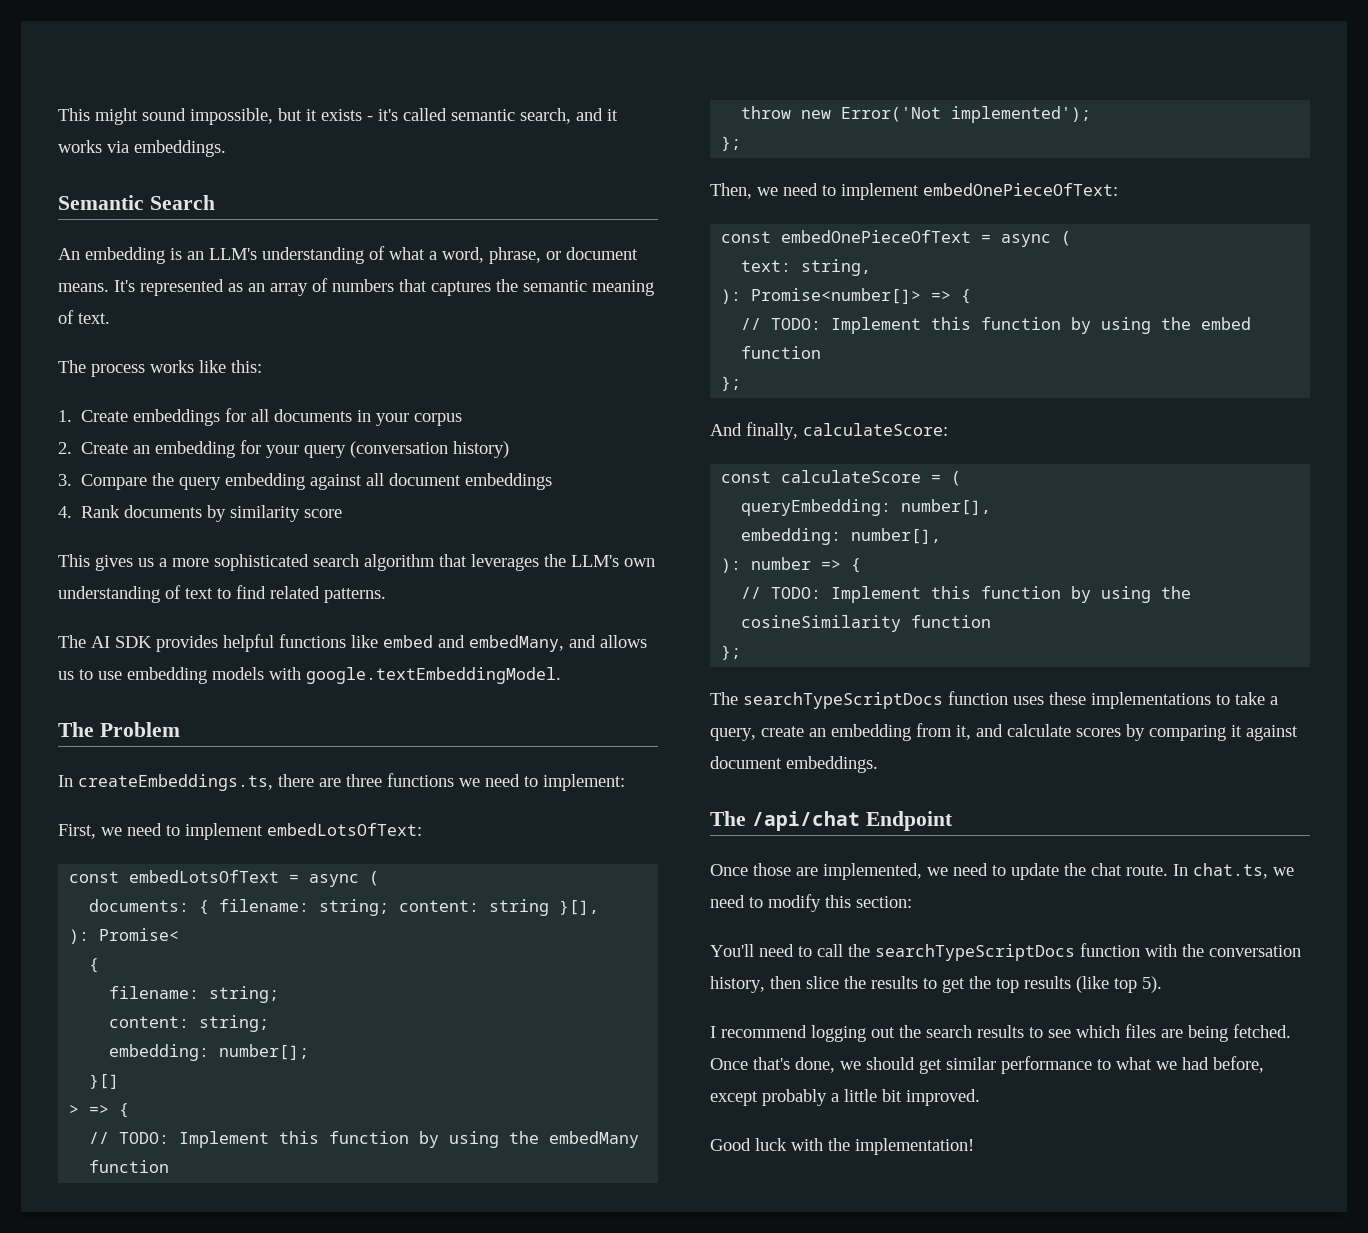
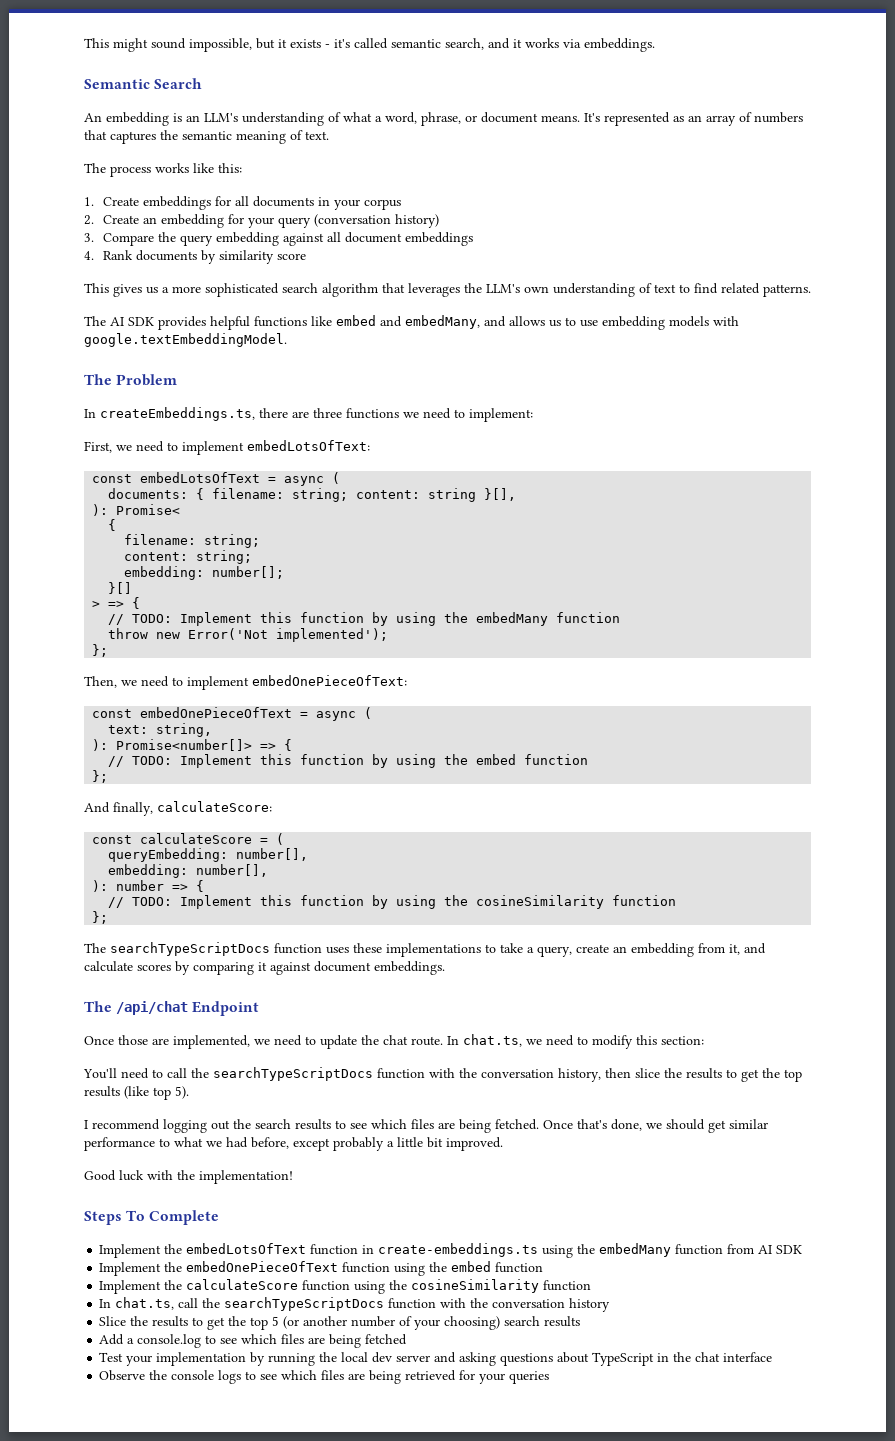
(974, 1146) none -> [84,1210,220,1225] [99,1243,803,1258] [99,1261,544,1276] [99,1279,592,1294] [99,1297,611,1312] [99,1316,581,1330] [99,1334,408,1348] [99,1352,773,1366] [99,1370,550,1384] // Steps To Complete // Implement the embedLotsOfText function in create-embeddings.ts using the embedMany function from AI SDK // Implement the embedOnePieceOfText function using the embed function // Implement the calculateScore function using the cosineSimilarity function // In chat.ts, call the searchTypeScriptDocs function with the conversation history // Slice the results to get the top 5 (or another number of your choosing) search results // Add a console.log to see which files are being fetched // Test your implementation by running the local dev server and asking questions about TypeScript in the chat interface // Observe the console logs to see which files are being retrieved for your queries

